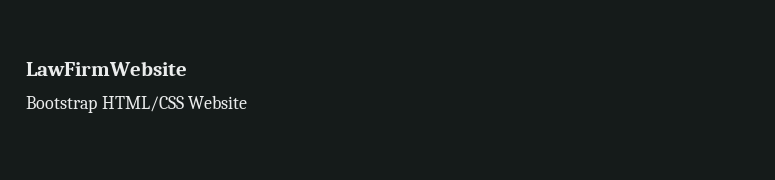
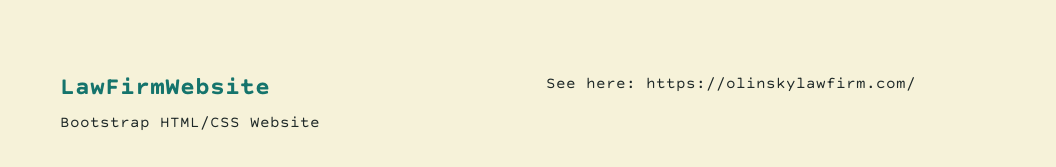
(248, 102) none -> [546,77,916,92] // See here: https://olinskylawfirm.com/

